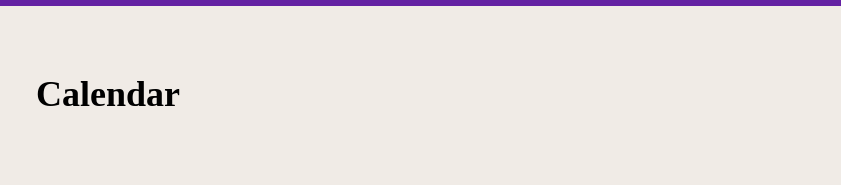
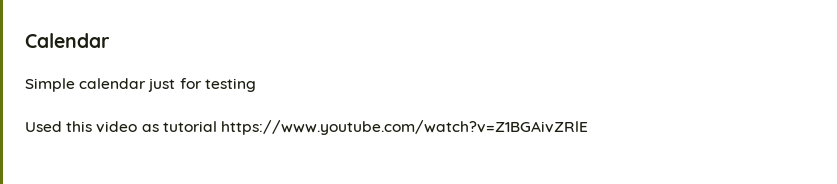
(180, 93) none -> [25,78,256,92] [25,120,588,135] // Simple calendar just for testing // Used this video as tutorial https://www.youtube.com/watch?v=Z1BGAivZRlE

